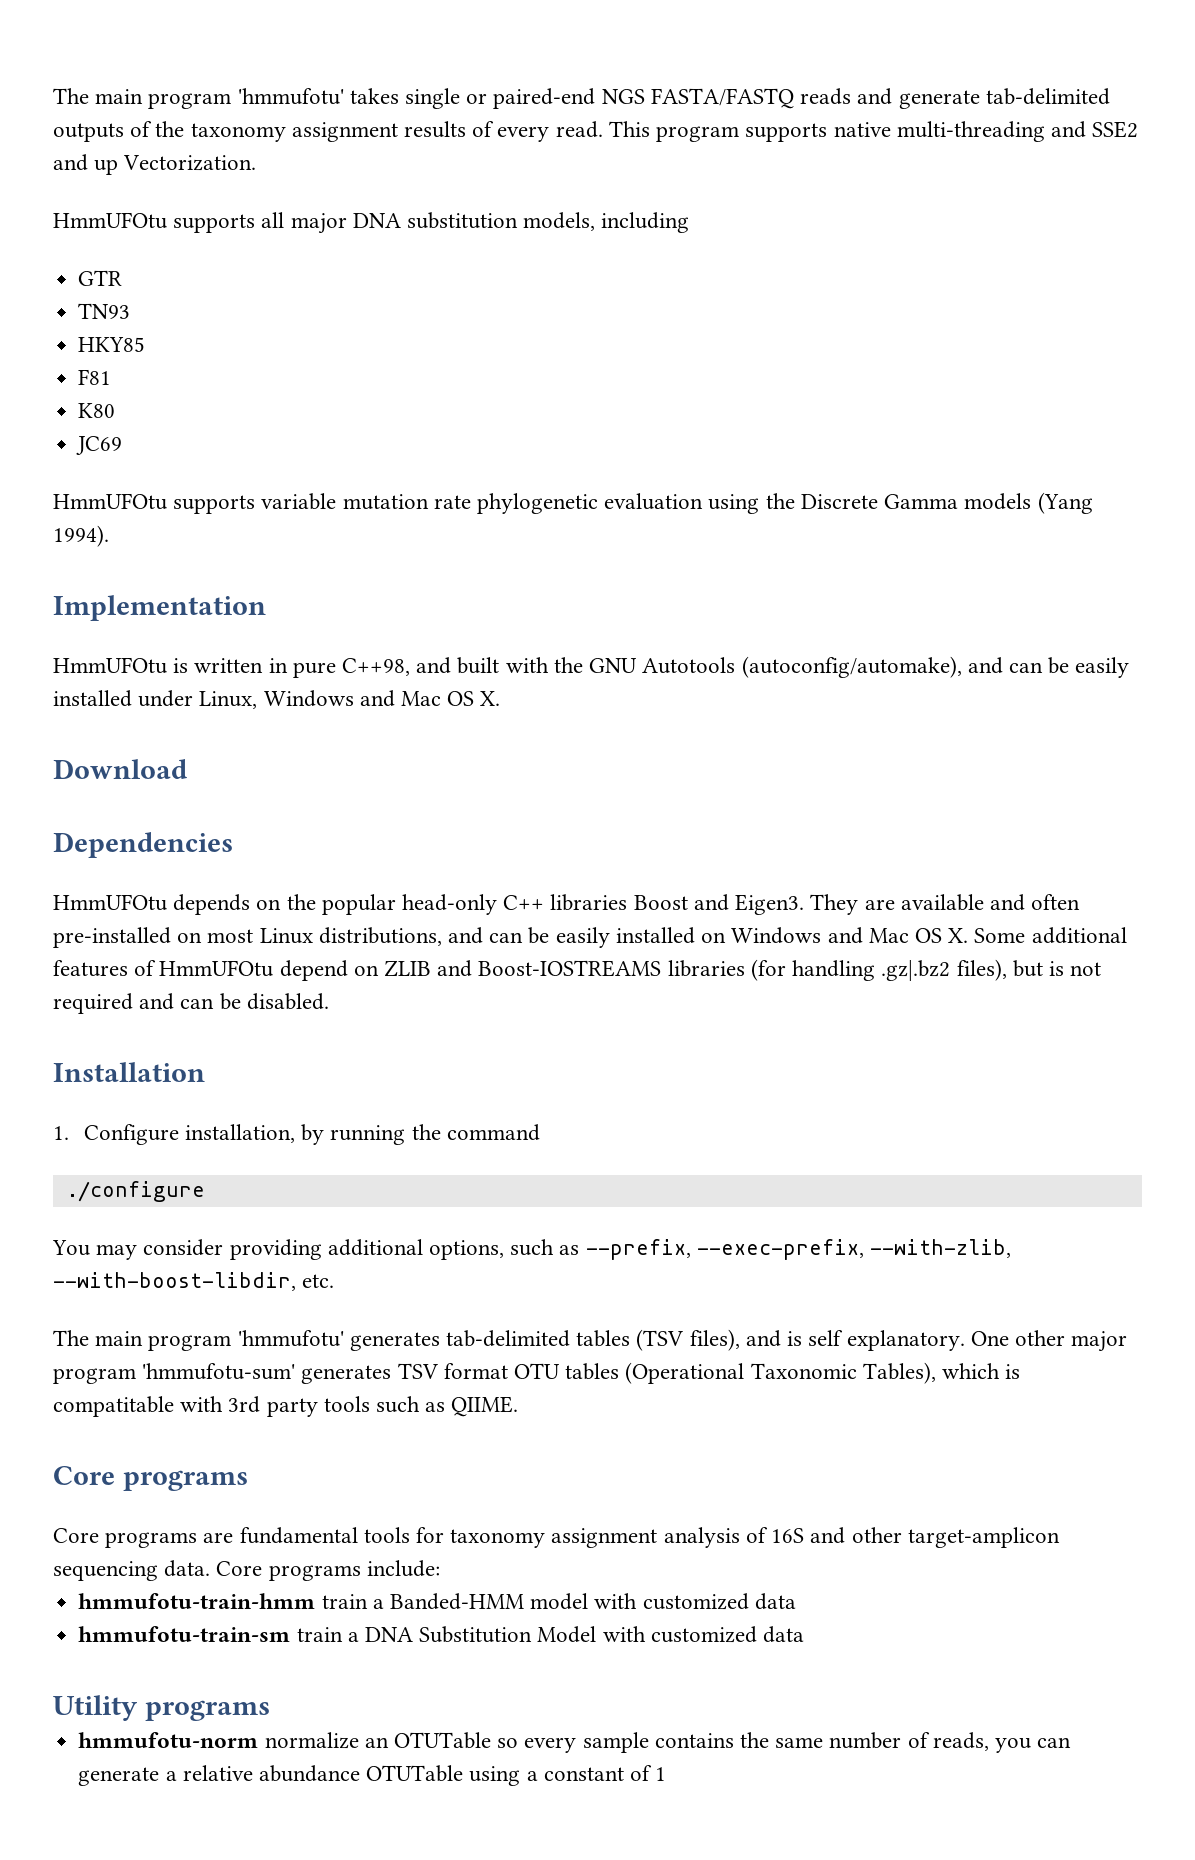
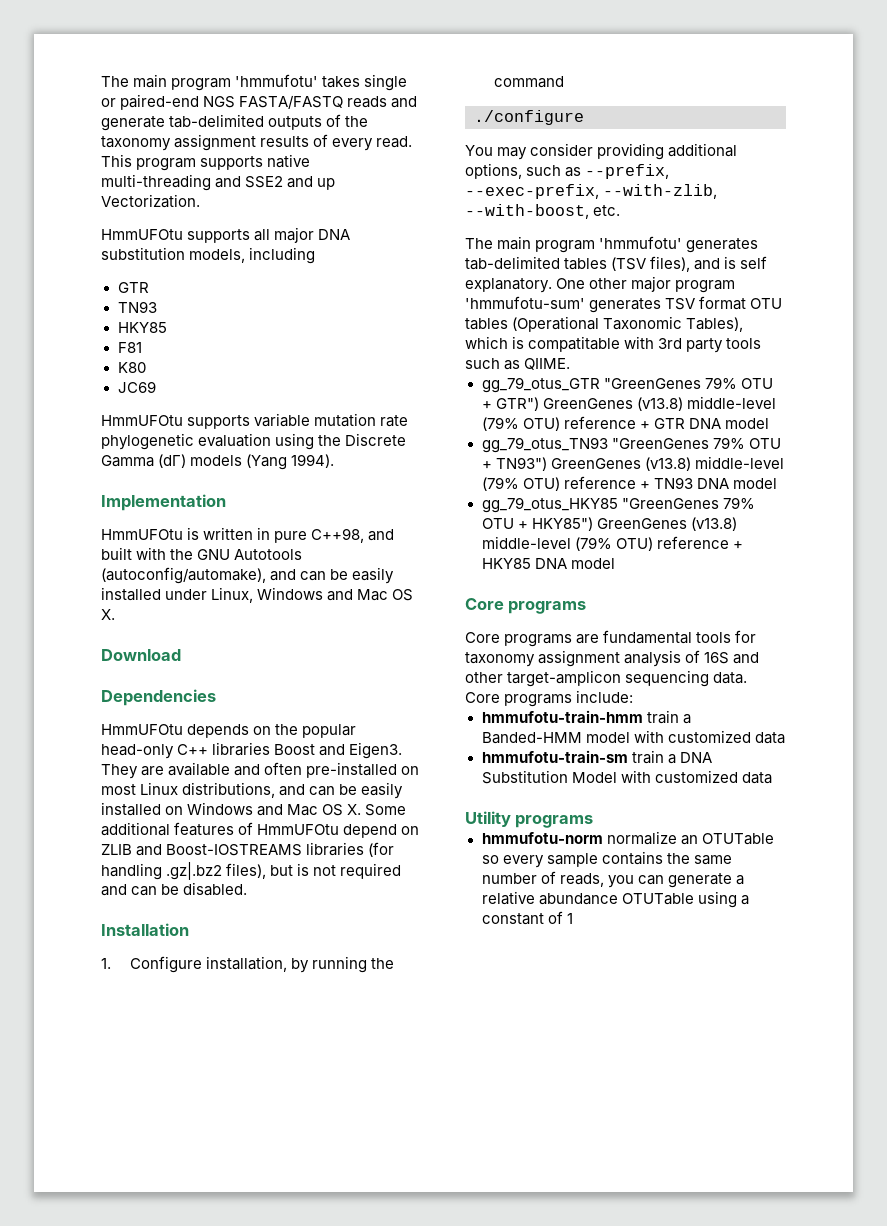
(959, 501) none -> [158,454,187,468] (dΓ)
[53,1272,296,1291] --with-boost-libdir, -> [465,204,589,219] --with-boost,
(519, 1406) none -> [481,377,773,393] [481,396,776,411] [481,416,769,431] [481,437,781,453] [481,456,784,471] [481,476,777,491] [481,497,755,513] [481,517,737,531] [481,536,743,551] [481,558,615,569] // gg_79_otus_GTR "GreenGenes 79% OTU + GTR") GreenGenes (v13.8) middle-level (79% OTU) reference + GTR DNA model // gg_79_otus_TN93 "GreenGenes 79% OTU + TN93") GreenGenes (v13.8) middle-level (79% OTU) reference + TN93 DNA model // gg_79_otus_HKY85 "GreenGenes 79% OTU + HKY85") GreenGenes (v13.8) middle-level (79% OTU) reference + HKY85 DNA model

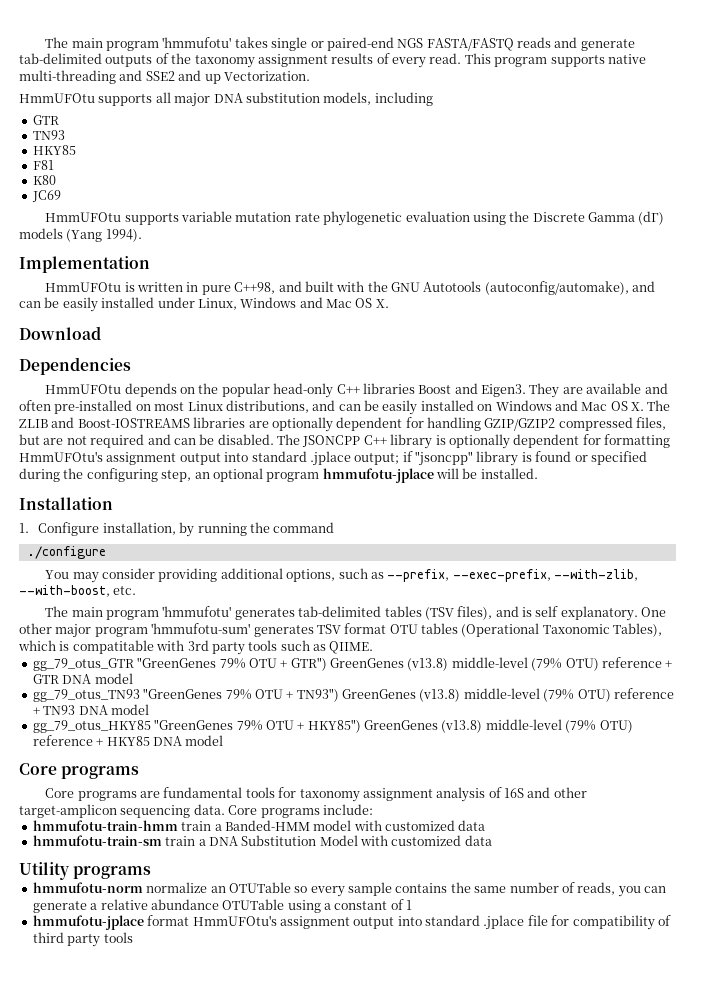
[365,804,407,816] [101,822,420,838] [101,842,395,857] [101,862,310,880] Some additional features of HmmUFOtu depend on ZLIB and Boost-IOSTREAMS libraries (for handling .gz|.bz2 files), but is -> [647,400,671,411] [19,417,667,432] [19,434,64,445] The ZLIB and Boost-IOSTREAMS libraries are optionally dependent for handling GZIP/GZIP2 compressed files, but are
(248, 889) none -> [277,434,670,449] [19,451,647,466] [19,468,538,483] The JSONCPP C++ library is optionally dependent for formatting HmmUFOtu's assignment output into standard .jplace output; if "jsoncpp" library is found or specified during the configuring step, an optional program hmmufotu-jplace will be installed.
(573, 918) none -> [32,915,671,930] [32,932,133,947] // hmmufotu-jplace format HmmUFOtu's assignment output into standard .jplace file for compatibility of third party tools

